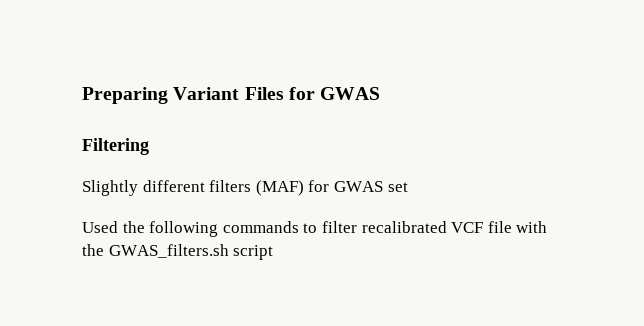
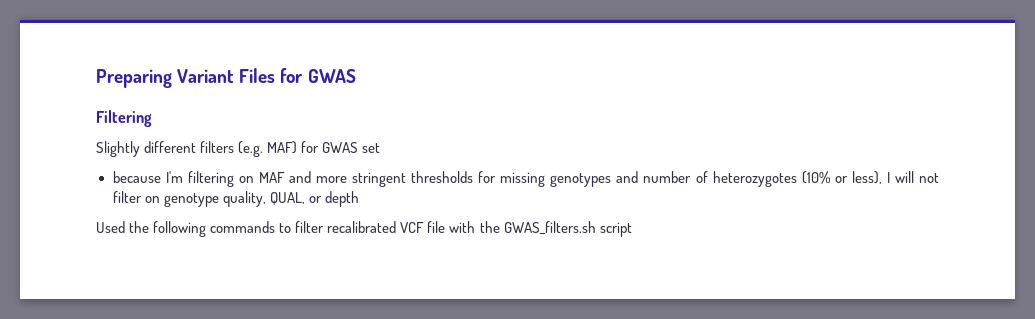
[255,180,304,196] (MAF) -> [238,141,298,157] (e.g. MAF)
(408, 187) none -> [112,171,939,187] [112,191,359,207] // because I'm filtering on MAF and more stringent thresholds for missing genotypes and number of heterozygotes (10% or less), I will not filter on genotype quality, QUAL, or depth

